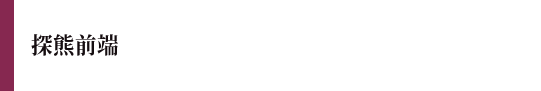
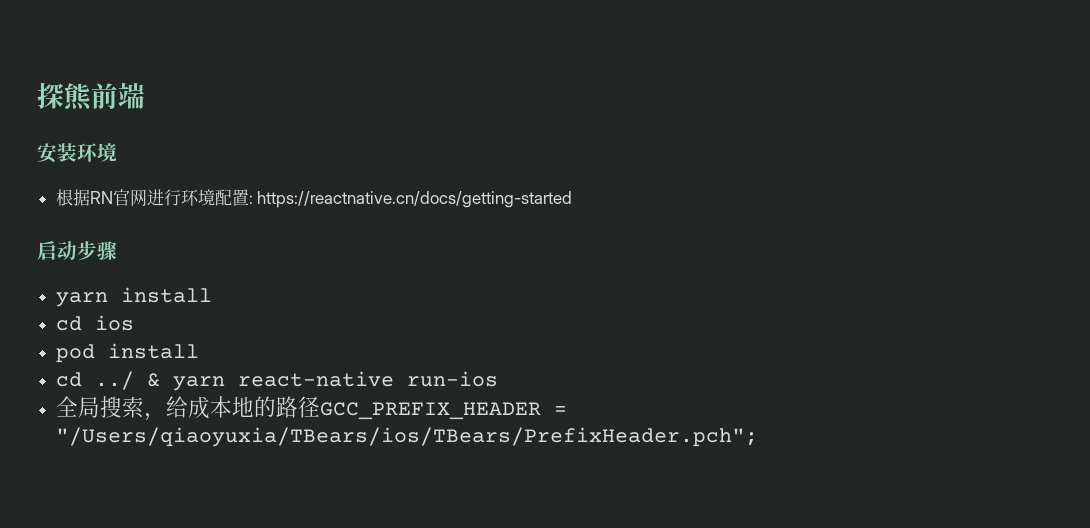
(119, 45) none -> [37,143,117,163] [55,189,573,208] [37,241,117,260] [55,287,212,307] [55,315,134,331] [55,343,199,363] [55,371,498,391] [55,396,567,421] [55,427,758,447] // 安装环境 // 根据RN官网进行环境配置: https://reactnative.cn/docs/getting-started // 启动步骤 // yarn install // cd ios // pod install // cd ../ & yarn react-native run-ios // 全局搜索，给成本地的路径GCC_PREFIX_HEADER = "/Users/qiaoyuxia/TBears/ios/TBears/PrefixHeader.pch";

